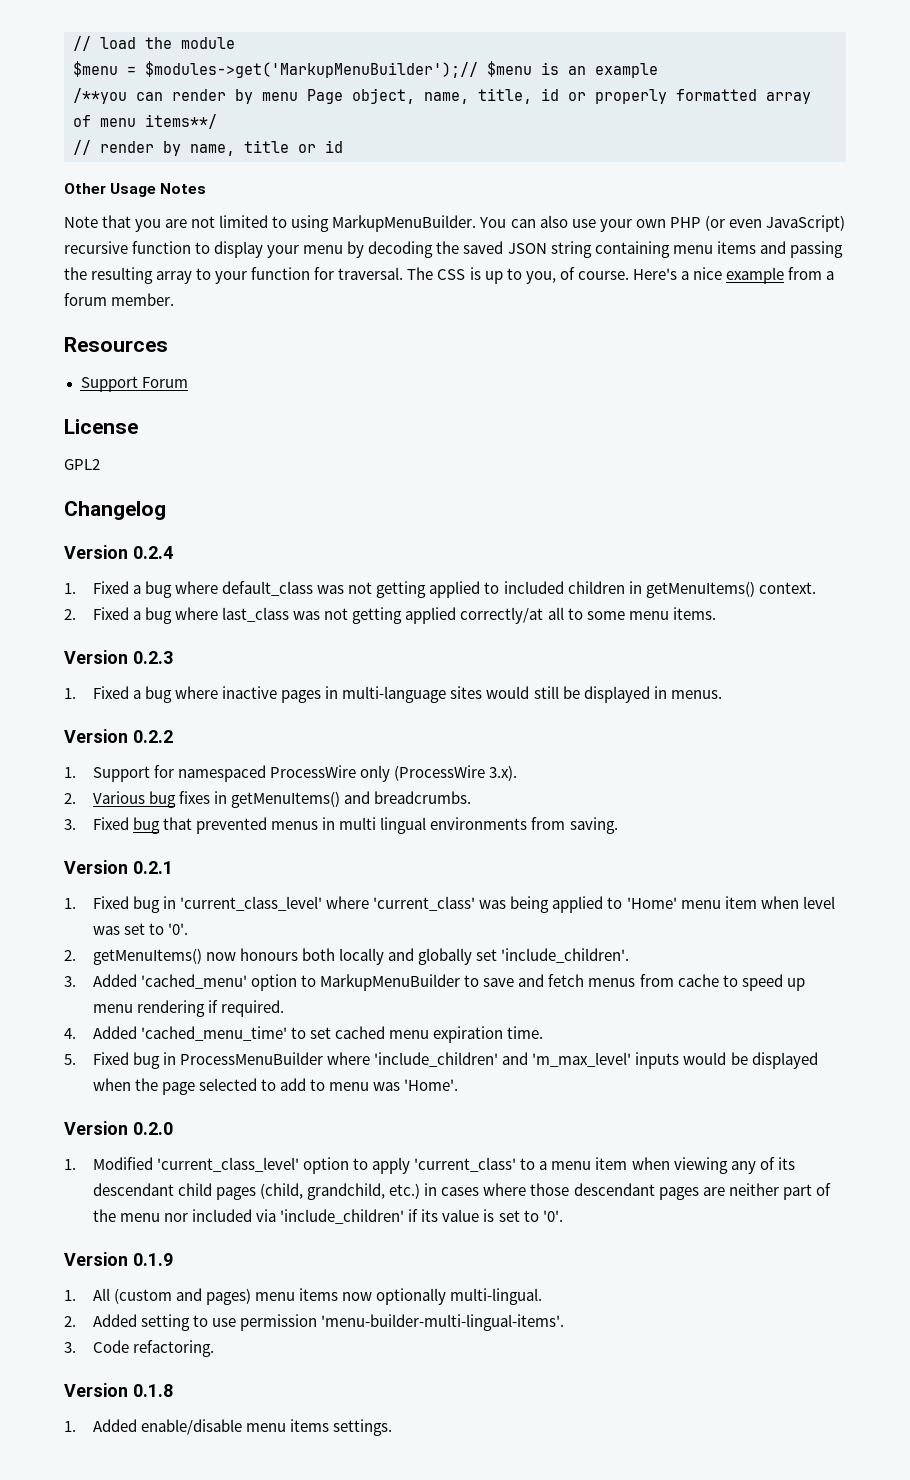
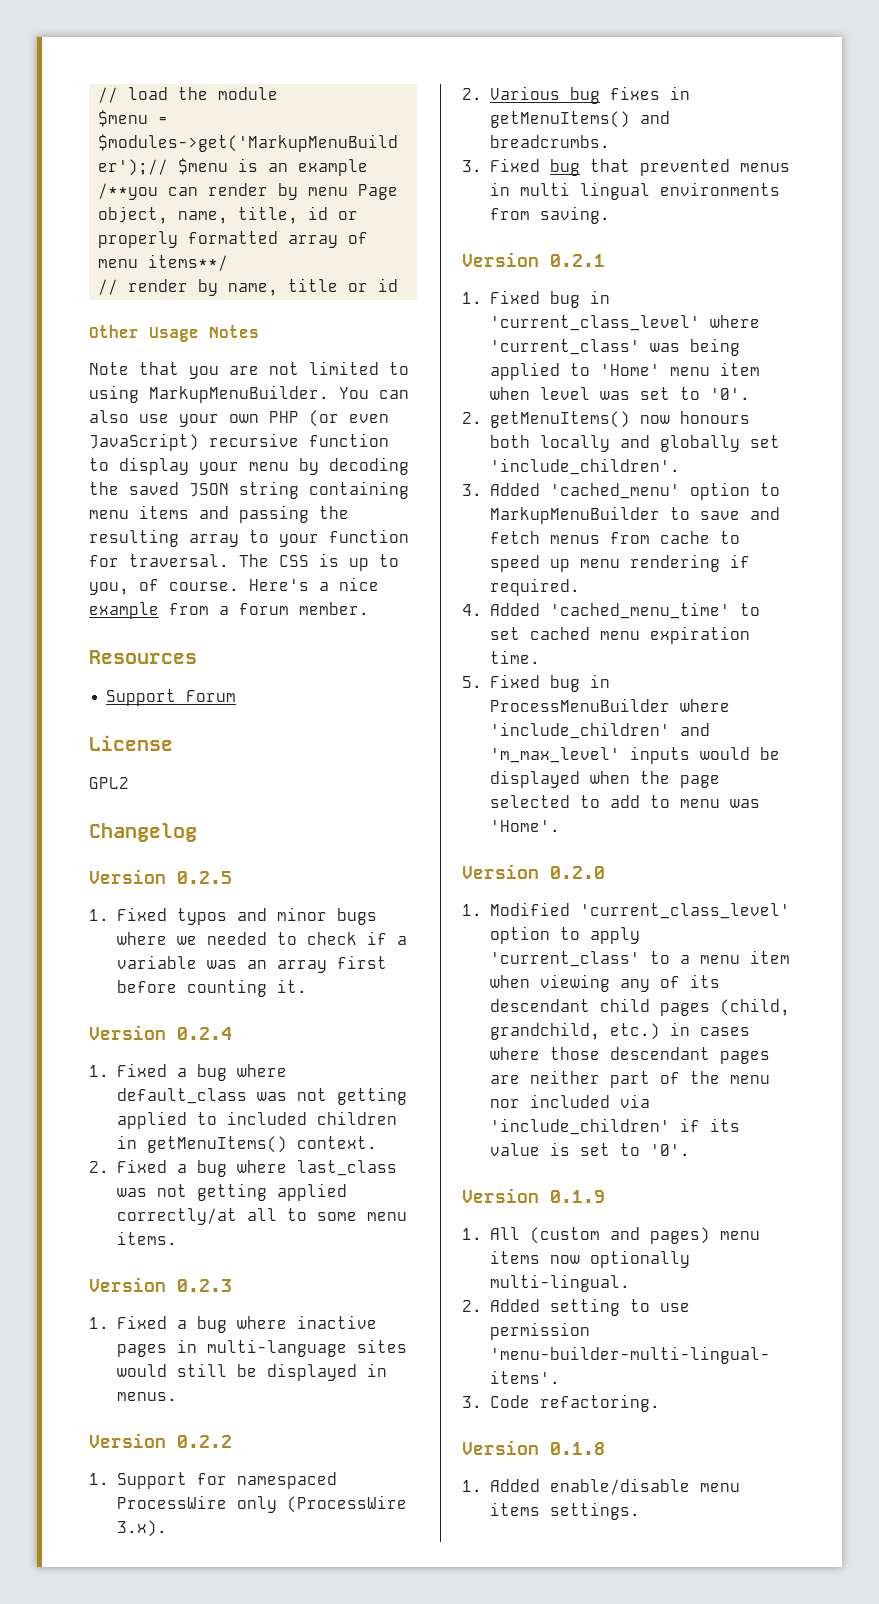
(166, 510) none -> [89,869,232,884] [89,907,377,925] [116,931,407,945] [116,955,387,973] [116,979,307,997] // Version 0.2.5 // 1. Fixed typos and minor bugs where we needed to check if a variable was an array first before counting it.

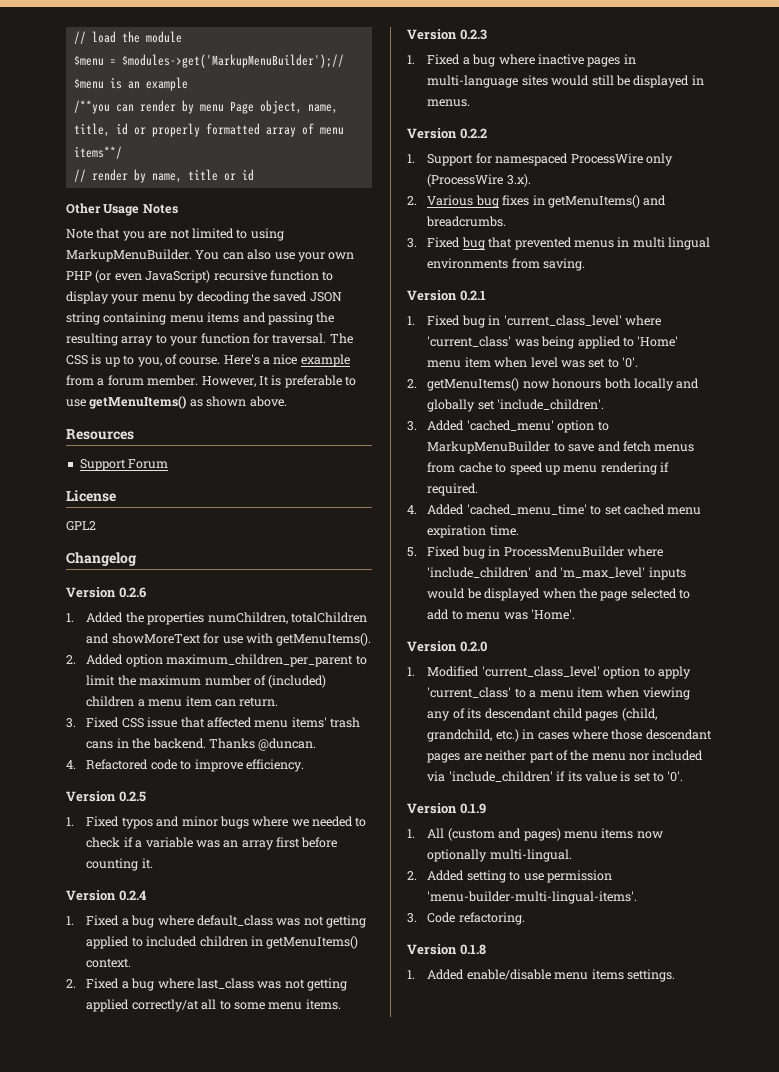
(369, 608) none -> [201,375,356,388] [66,396,287,409] However, It is preferable to use getMenuItems() as shown above.
(197, 832) none -> [66,587,146,598] [66,612,367,625] [86,633,372,646] [66,654,367,667] [86,675,327,688] [86,696,279,707] [66,717,361,728] [86,738,317,751] [66,759,304,772] // Version 0.2.6 // 1. Added the properties numChildren, totalChildren and showMoreText for use with getMenuItems(). // 2. Added option maximum_children_per_parent to limit the maximum number of (included) children a menu item can return. // 3. Fixed CSS issue that affected menu items' trash cans in the backend. Thanks @duncan. // 4. Refactored code to improve efficiency.

